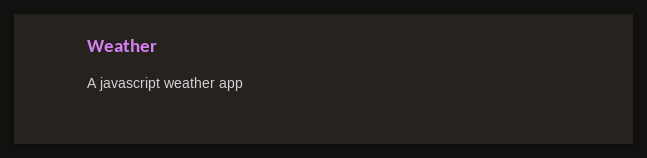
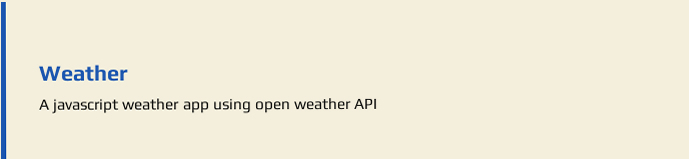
(243, 85) none -> [212,97,379,114] using open weather API

